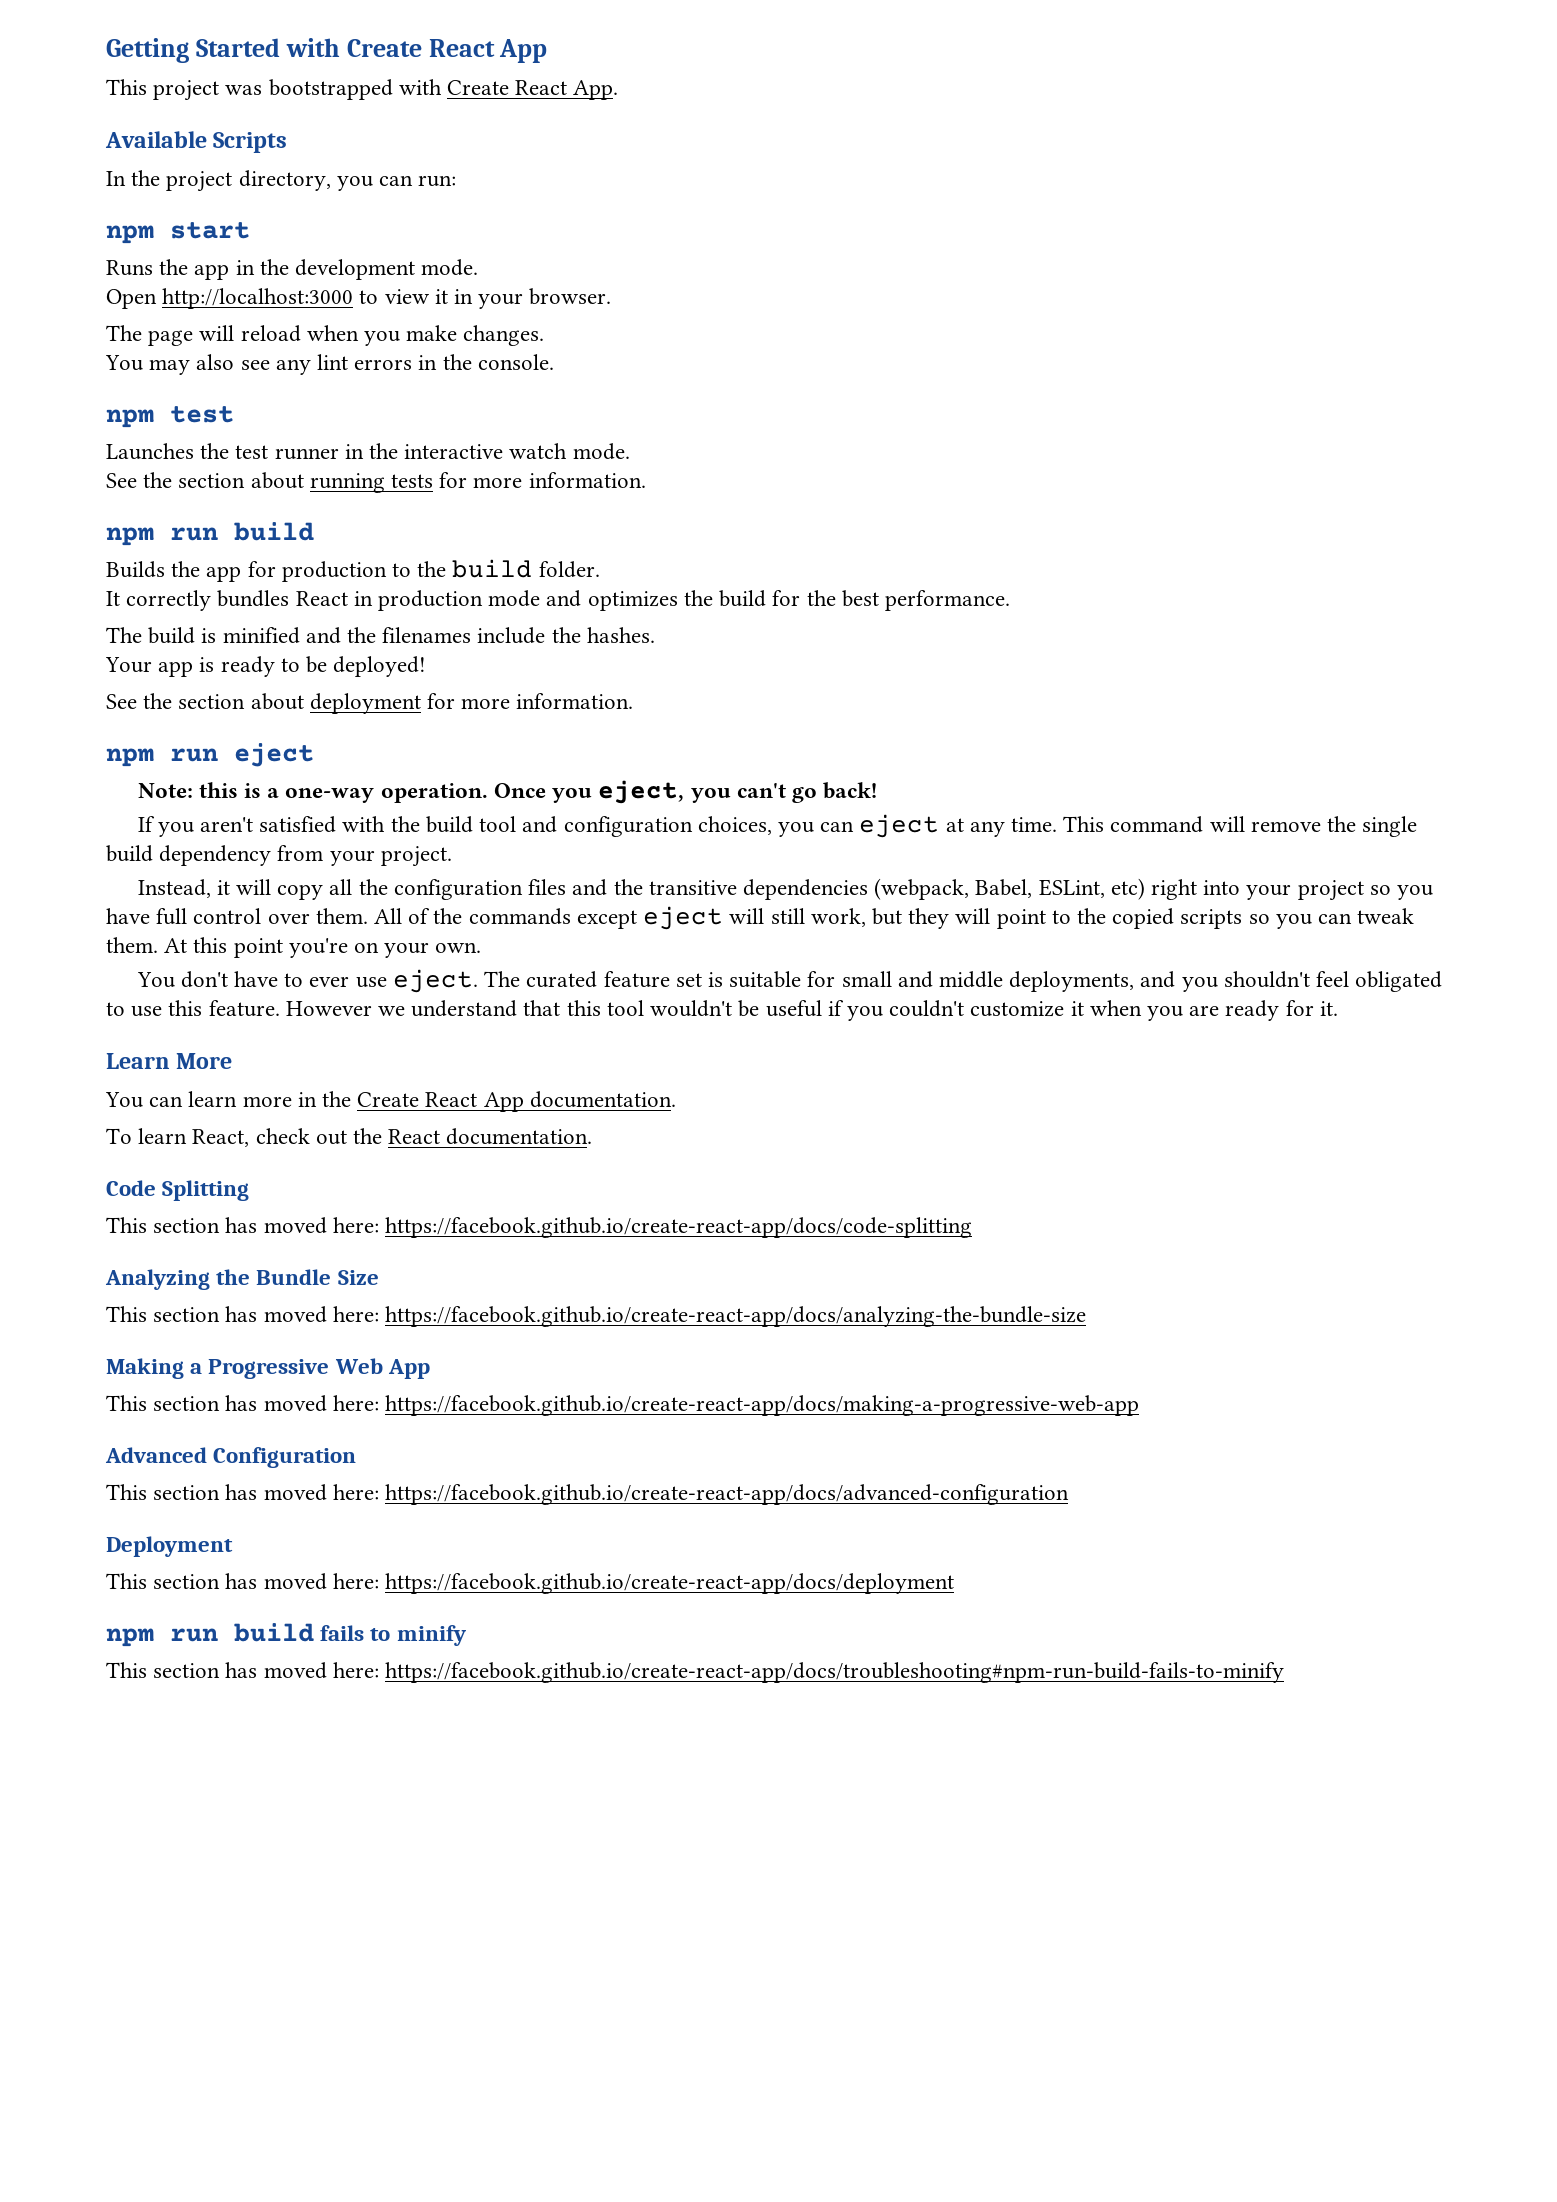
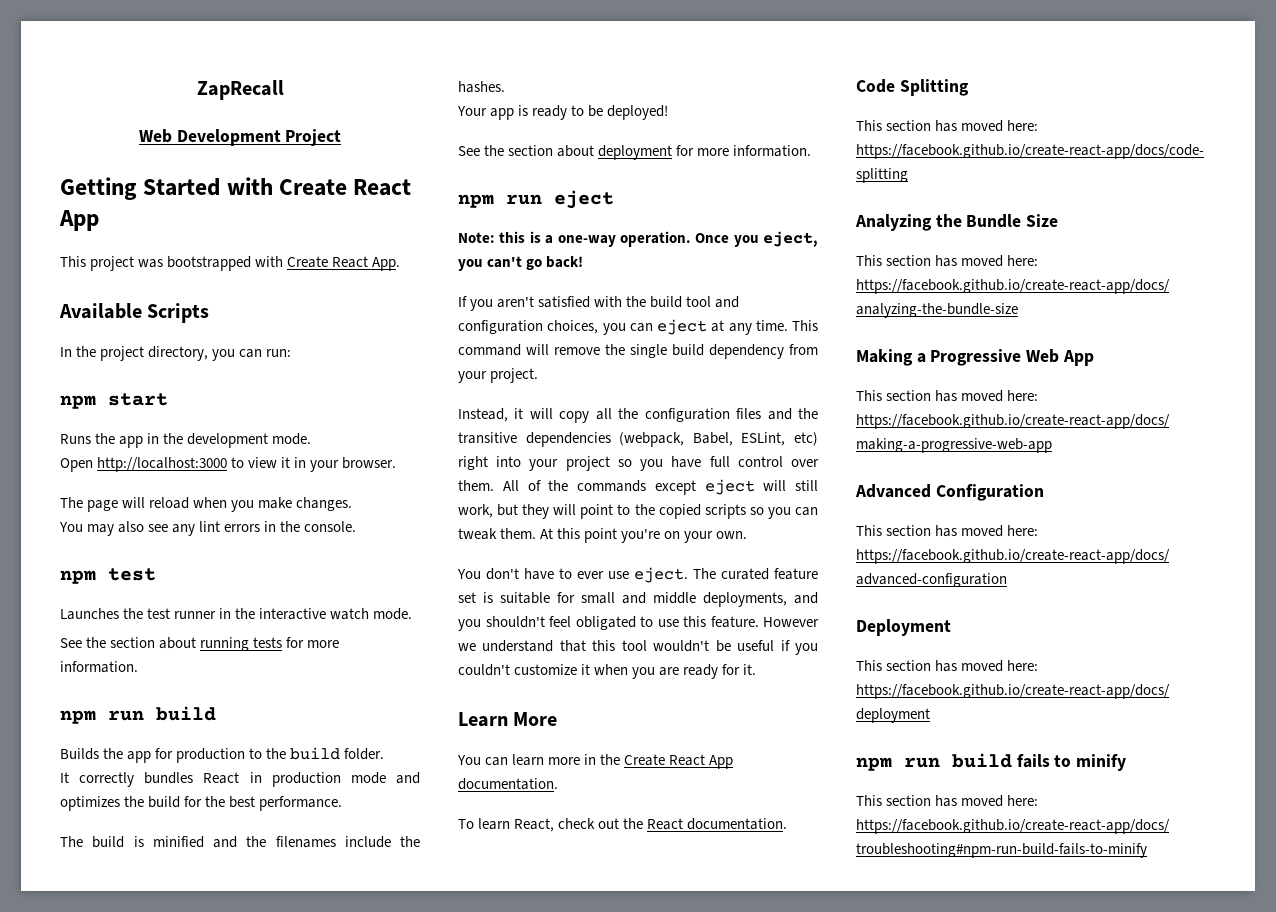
(106, 50) none -> [196,80,284,100] [138,129,342,146] ZapRecall // Web Development Project //

